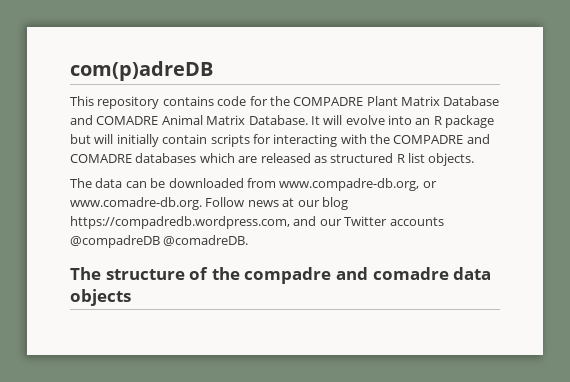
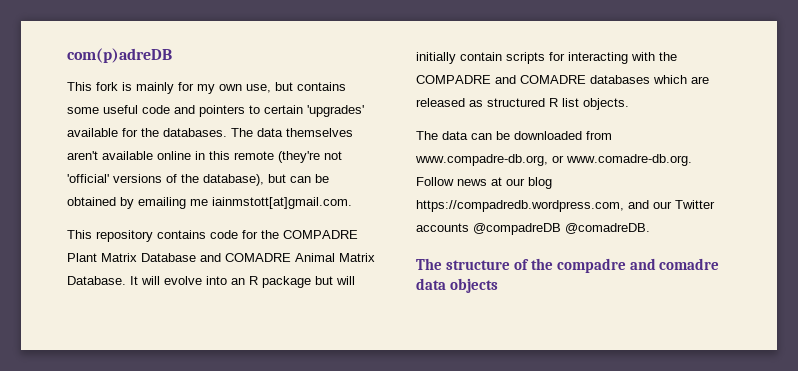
(213, 71) none -> [67,82,346,94] [67,105,364,117] [67,128,353,137] [67,151,342,163] [67,174,329,186] [67,197,352,209] // This fork is mainly for my own use, but contains some useful code and pointers to certain 'upgrades' available for the databases. The data themselves aren't available online in this remote (they're not 'official' versions of the database), but can be obtained by emailing me iainmstott[at]gmail.com.

